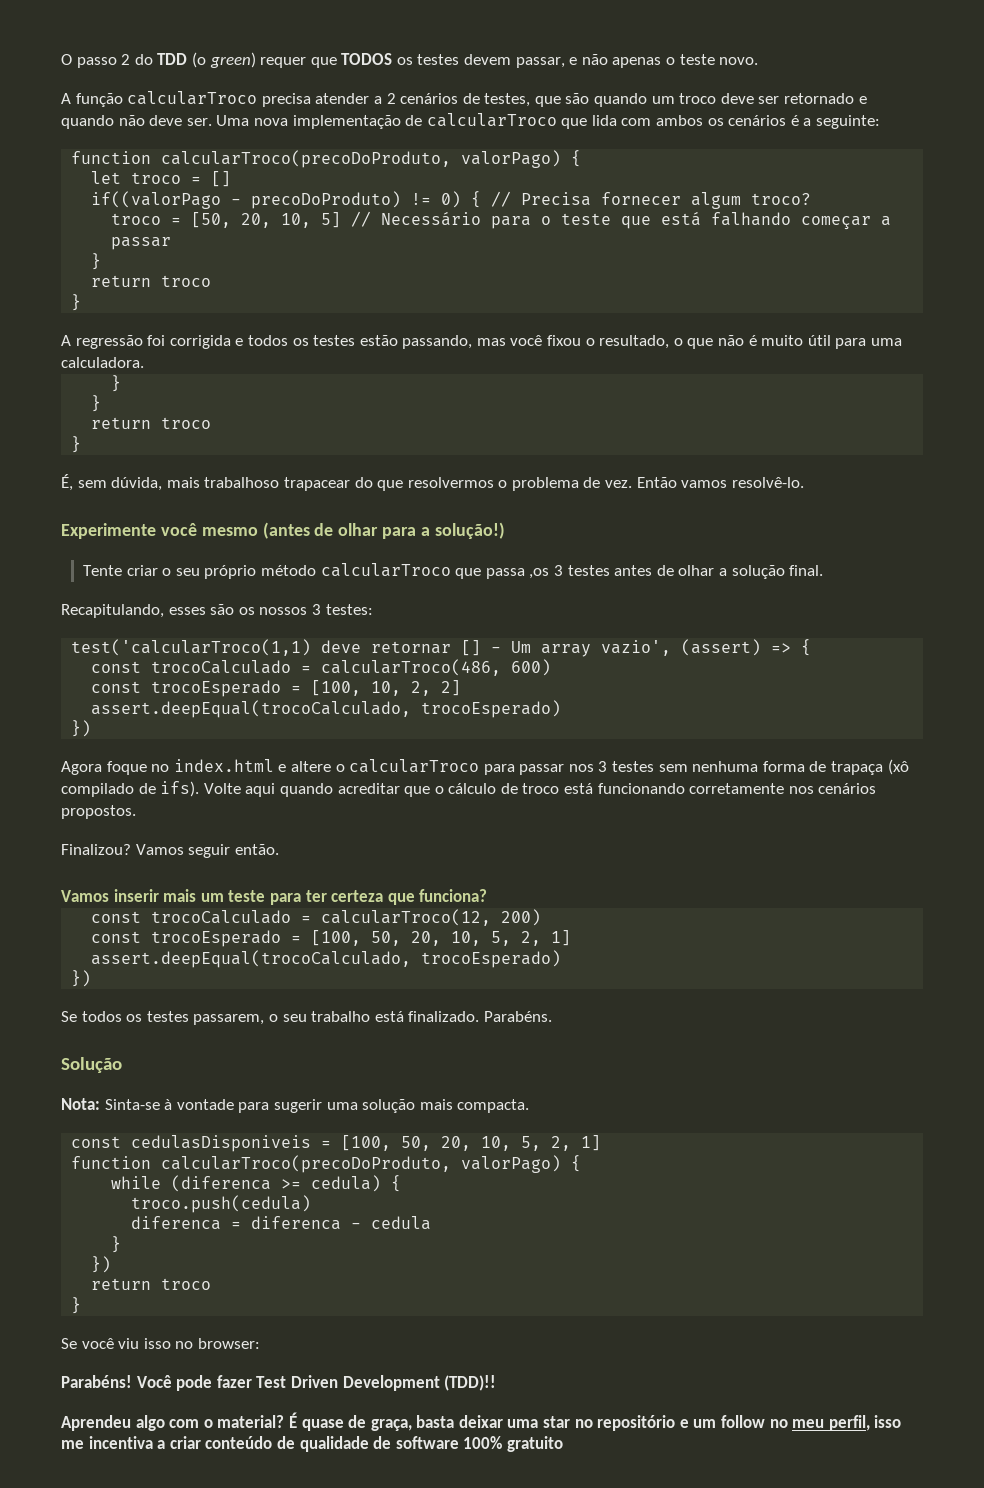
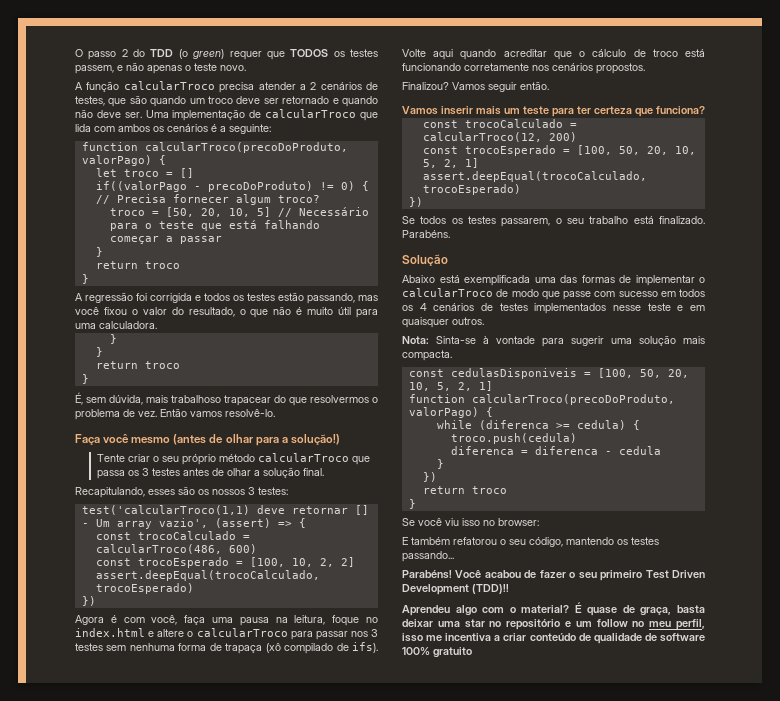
[464,54,565,68] devem passar, -> [75,65,114,74] passem,
[253,118,288,126] nova -> (169, 114) none
(595, 342) none -> [142,307,184,315] valor do
[61,523,156,539] Experimente -> [75,434,100,445] Faça
[529,568,550,579] ,os -> [127,470,139,476] os
(102, 768) none -> [110,615,326,626] é com você, faça uma pausa na leitura,
(122, 1065) none -> [402,275,705,286] [402,288,705,300] [402,303,705,314] [402,317,484,328] // Abaixo está exemplificada uma das formas de implementar o calcularTroco de modo que passe com sucesso em todos os 4 cenários de testes implementados nesse teste e em quaisquer outros.
[61,1375,252,1391] Parabéns! Você pode fazer -> [402,537,659,547] [402,551,454,562] [402,570,643,581] E também refatorou o seu código, mantendo os testes passando... // Parabéns! Você acabou de fazer o seu primeiro

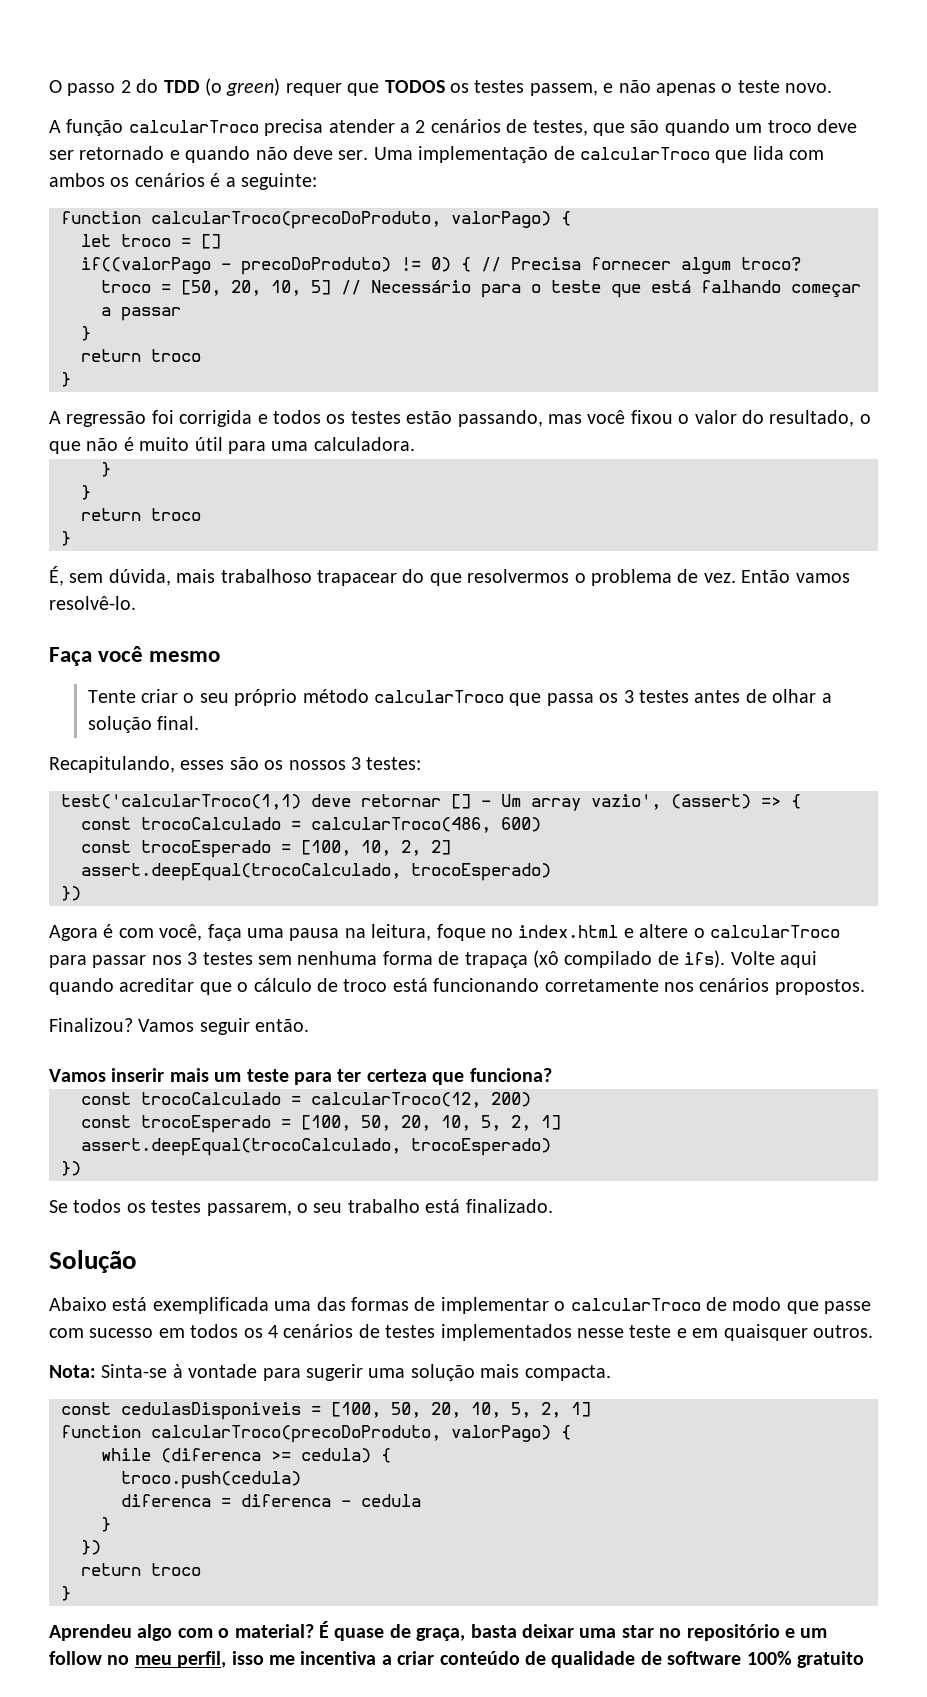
[173,434,340,446] (antes de olhar para a solução!) -> (221, 656) none
[402,230,450,238] Parabéns. -> (553, 1206) none
[402,518,539,526] [402,537,659,547] [402,551,454,562] [402,570,705,581] [402,584,509,595] // Se você viu isso no browser: // E também refatorou o seu código, mantendo os testes passando... // Parabéns! Você acabou de fazer o seu primeiro Test Driven Development (TDD)!! -> (71, 1593) none

